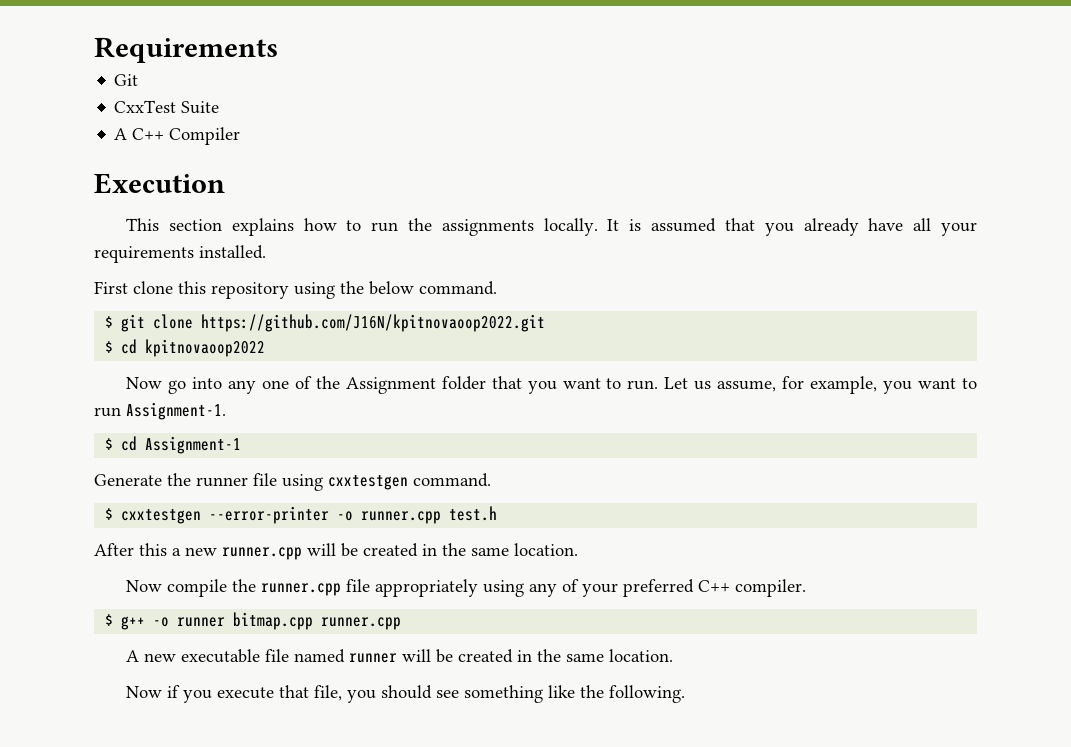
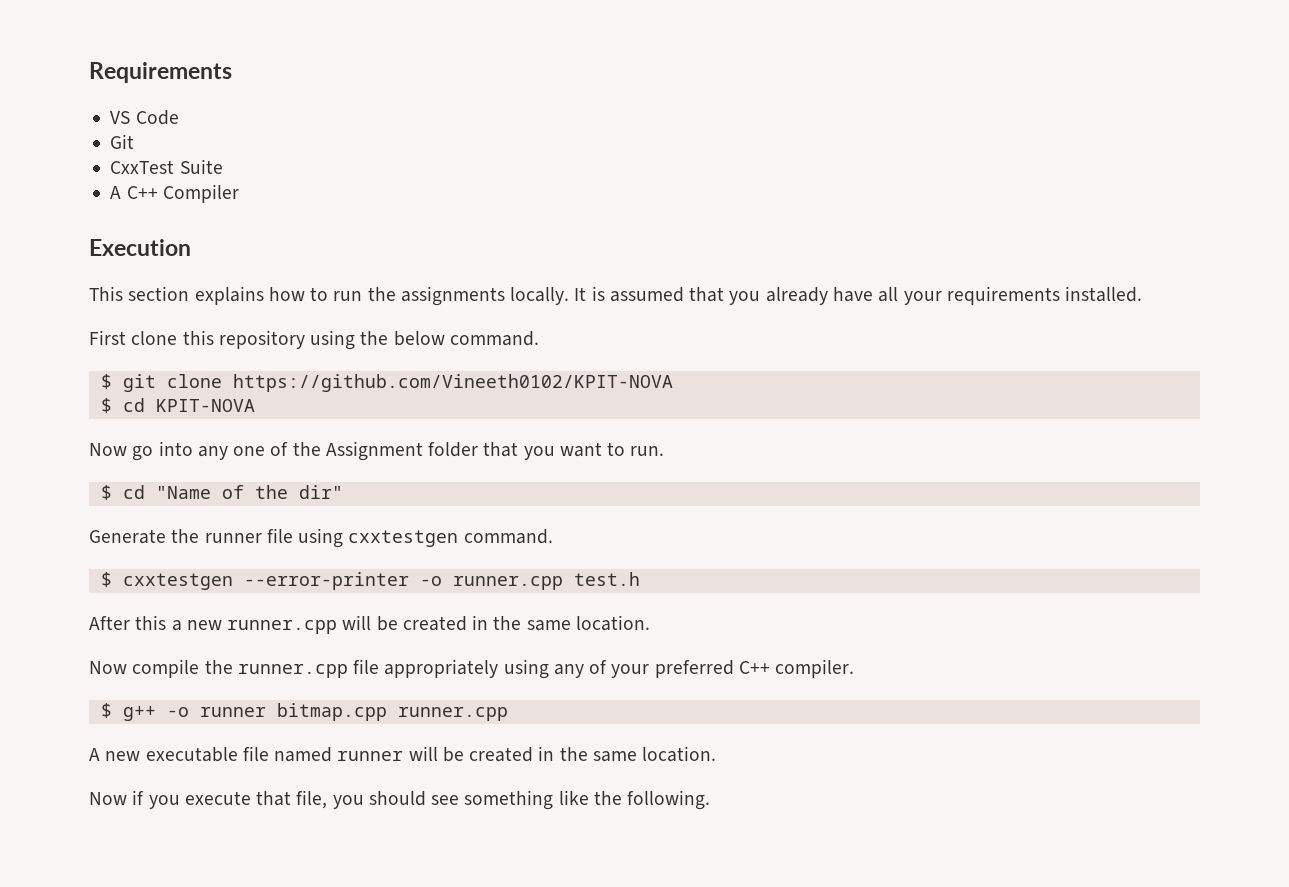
(278, 50) none -> [110,110,179,125] // VS Code
[201,314,546,332] [105,339,266,357] https://github.com/J16N/kpitnovaoop2022.git // $ cd kpitnovaoop2022 -> [232,374,673,392] [100,398,255,413] https://github.com/Vineeth0102/KPIT-NOVA // $ cd KPIT-NOVA
[664,376,978,394] [94,402,226,420] [105,436,242,454] Let us assume, for example, you want to run Assignment-1. // $ cd Assignment-1 -> [100,485,343,500] // $ cd "Name of the dir"

